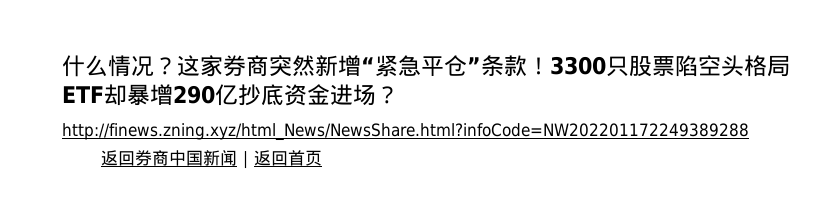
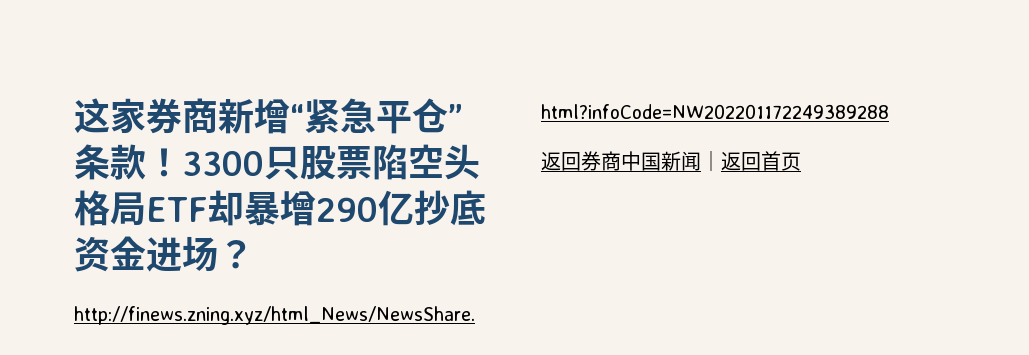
[62,55,177,77] 什么情况？ -> (74, 116) none
[269,55,315,77] 突然 -> (218, 116) none

